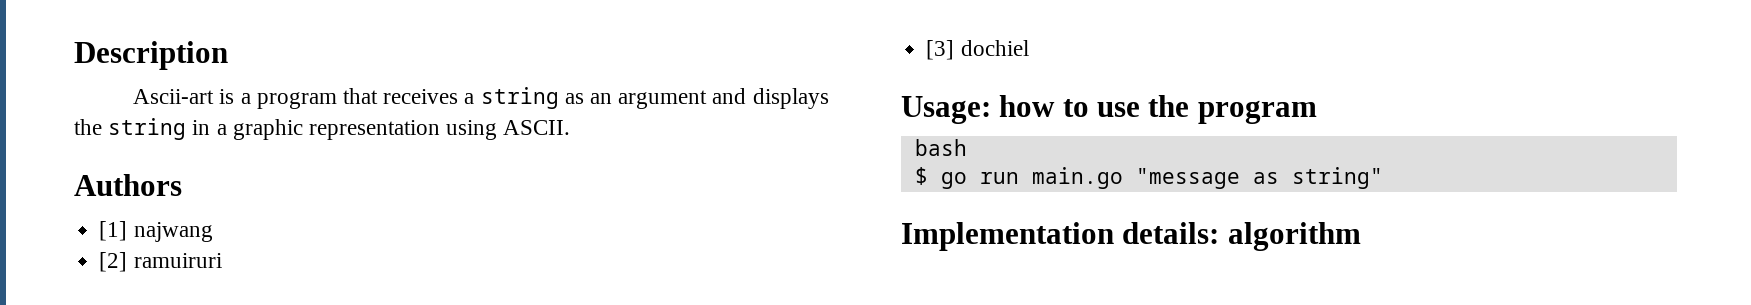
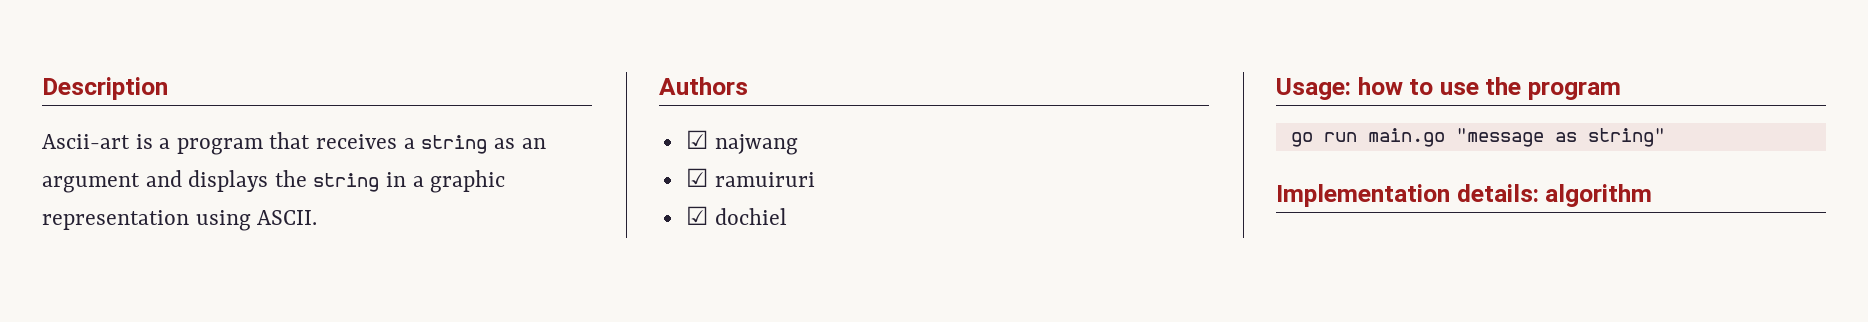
[99,221,128,241] [1] -> [685,130,708,149] ☑
[99,252,128,272] [2] -> [685,168,708,187] ☑
[926,40,955,60] [3] -> [685,206,708,225] ☑
[914,139,967,156] [914,167,928,185] bash // $ -> (1622, 90) none

